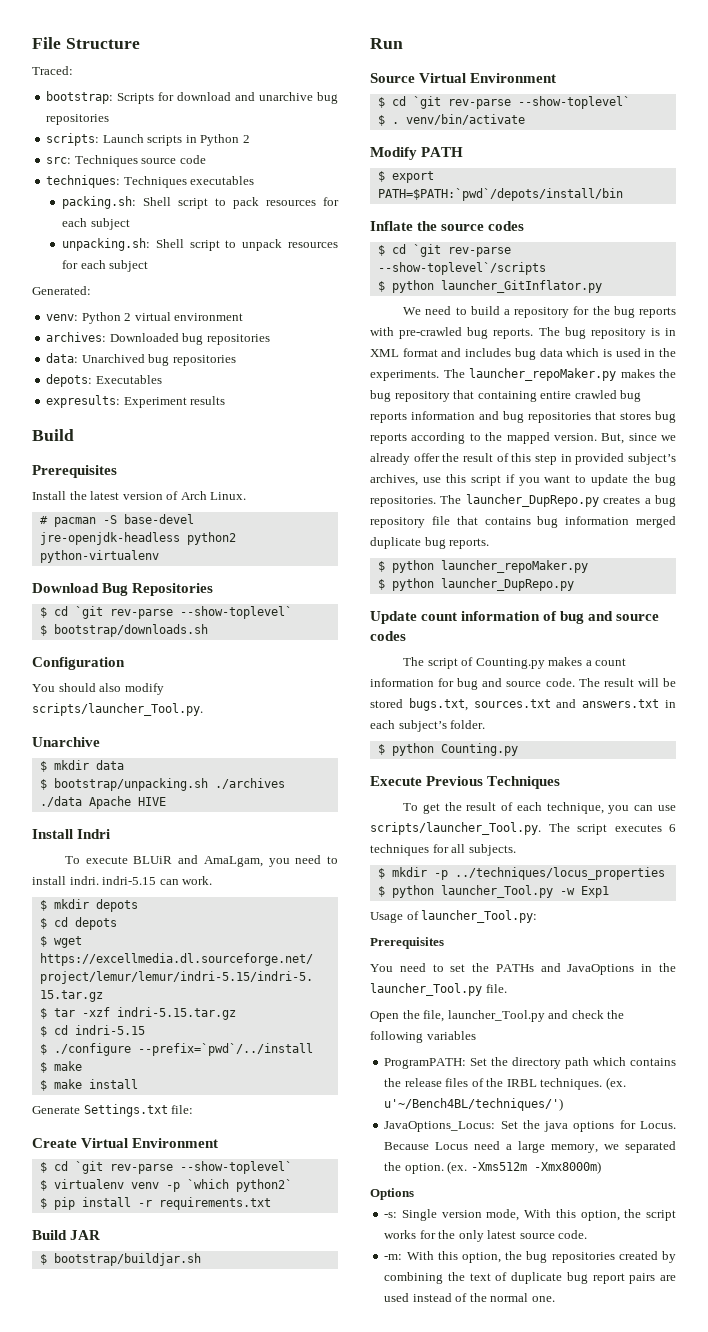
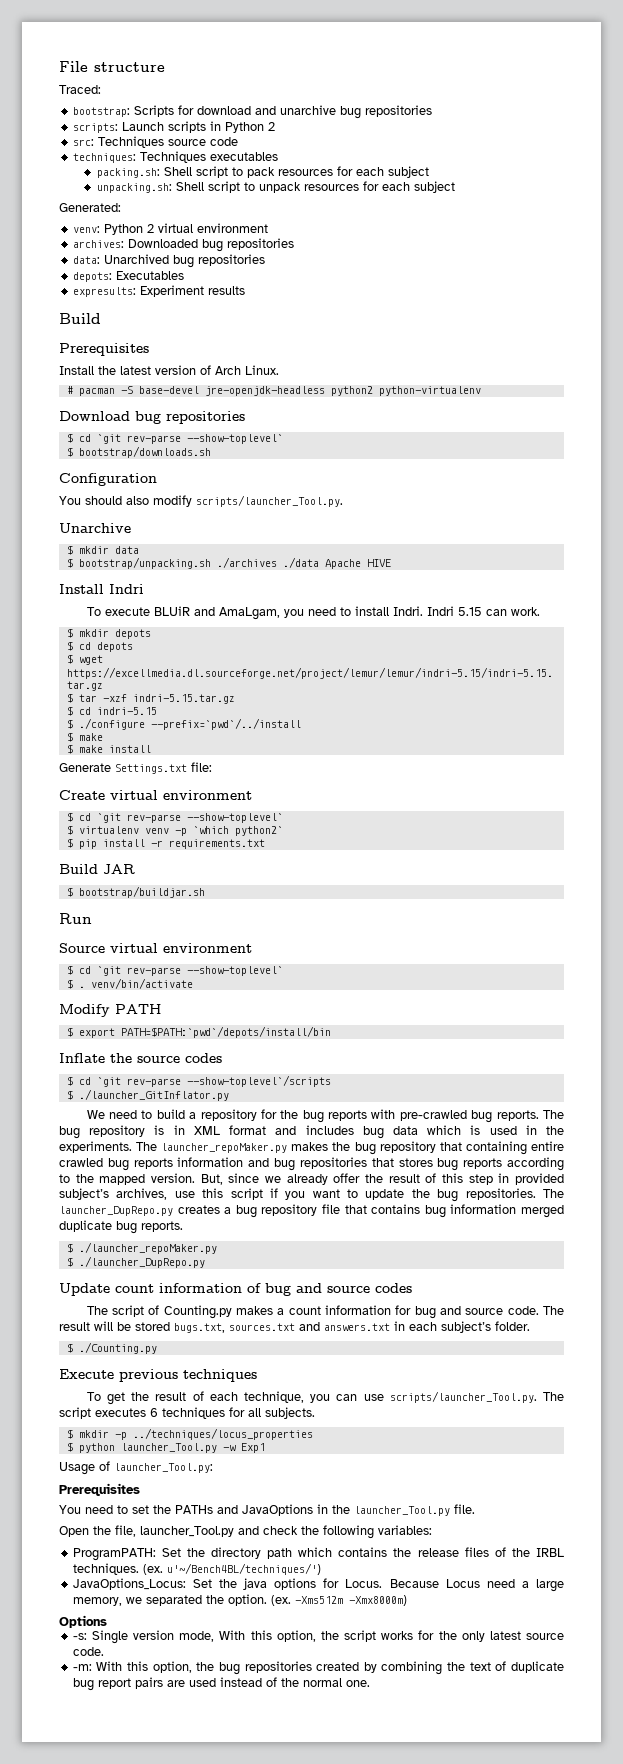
[65,38,140,49] Structure -> [94,62,165,72] structure
[102,583,214,596] Bug Repositories -> [135,411,245,424] bug repositories
[69,876,157,885] indri. indri-5.15 -> [392,606,482,616] Indri. Indri 5.15
[81,1138,219,1148] Virtual Environment -> [110,790,252,800] virtual environment
[419,73,557,83] Virtual Environment -> [110,943,252,953] virtual environment
[391,280,602,293] python launcher_GitInflator.py -> [78,1089,229,1101] ./launcher_GitInflator.py
[391,560,588,573] [377,578,574,591] python launcher_repoMaker.py // $ python launcher_DupRepo.py -> [78,1242,217,1254] [66,1256,205,1268] ./launcher_repoMaker.py // $ ./launcher_DupRepo.py
[391,743,518,756] python Counting.py -> [78,1342,157,1354] ./Counting.py
[426,776,561,789] Previous Techniques -> [119,1369,257,1382] previous techniques
[426,1031,476,1040] variables -> [378,1525,432,1535] variables:

